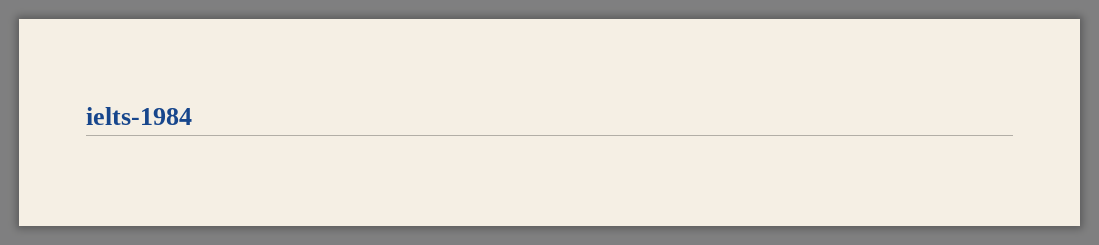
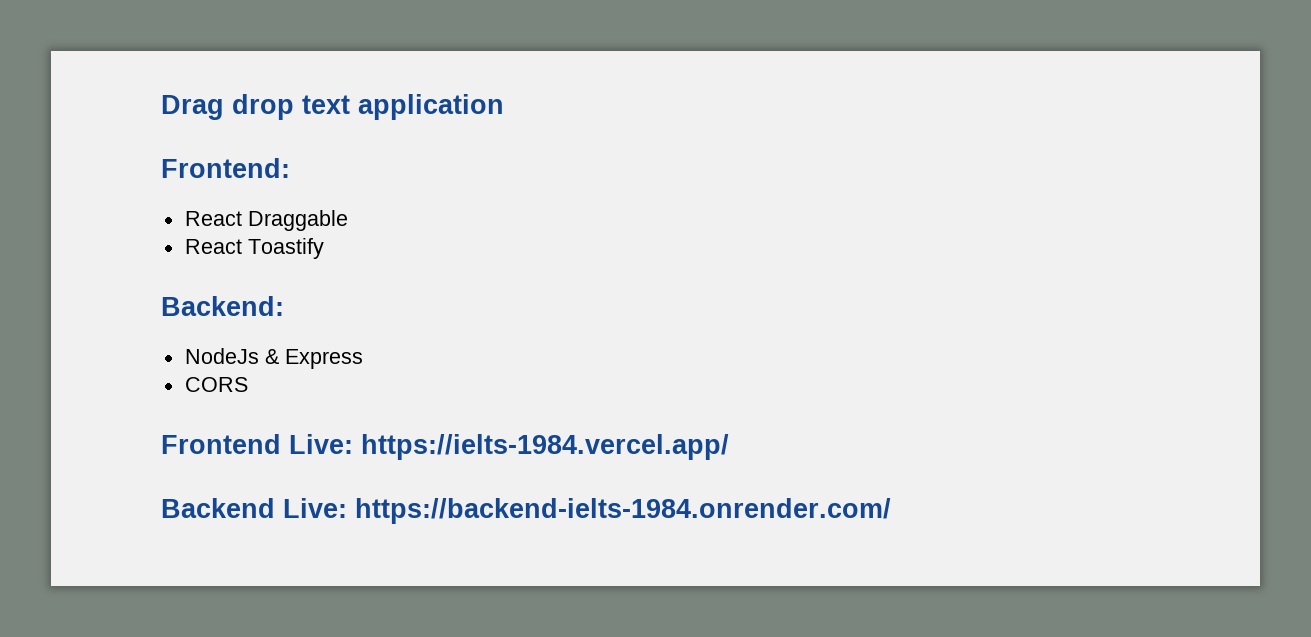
[86,107,192,125] ielts-1984 -> [161,94,504,120] [161,158,290,178] [184,210,348,231] [184,238,324,259] [161,296,284,316] [184,348,363,369] [184,377,248,392] [161,434,729,460] [161,498,891,524] Drag drop text application // Frontend: // React Draggable // React Toastify // Backend: // NodeJs & Express // CORS // Frontend Live: https://ielts-1984.vercel.app/ // Backend Live: https://backend-ielts-1984.onrender.com/

